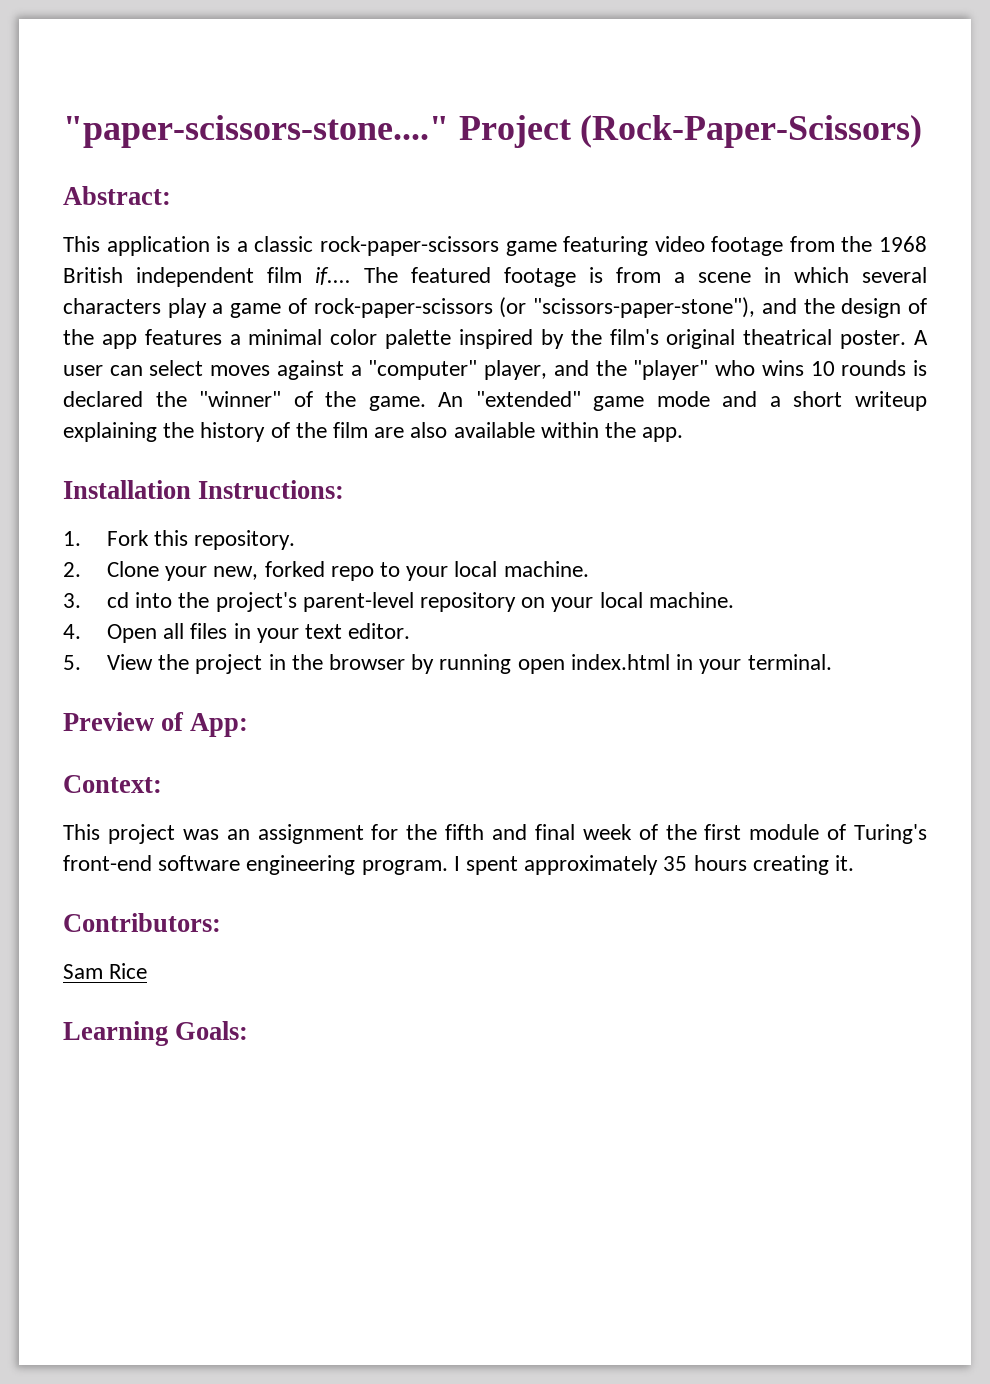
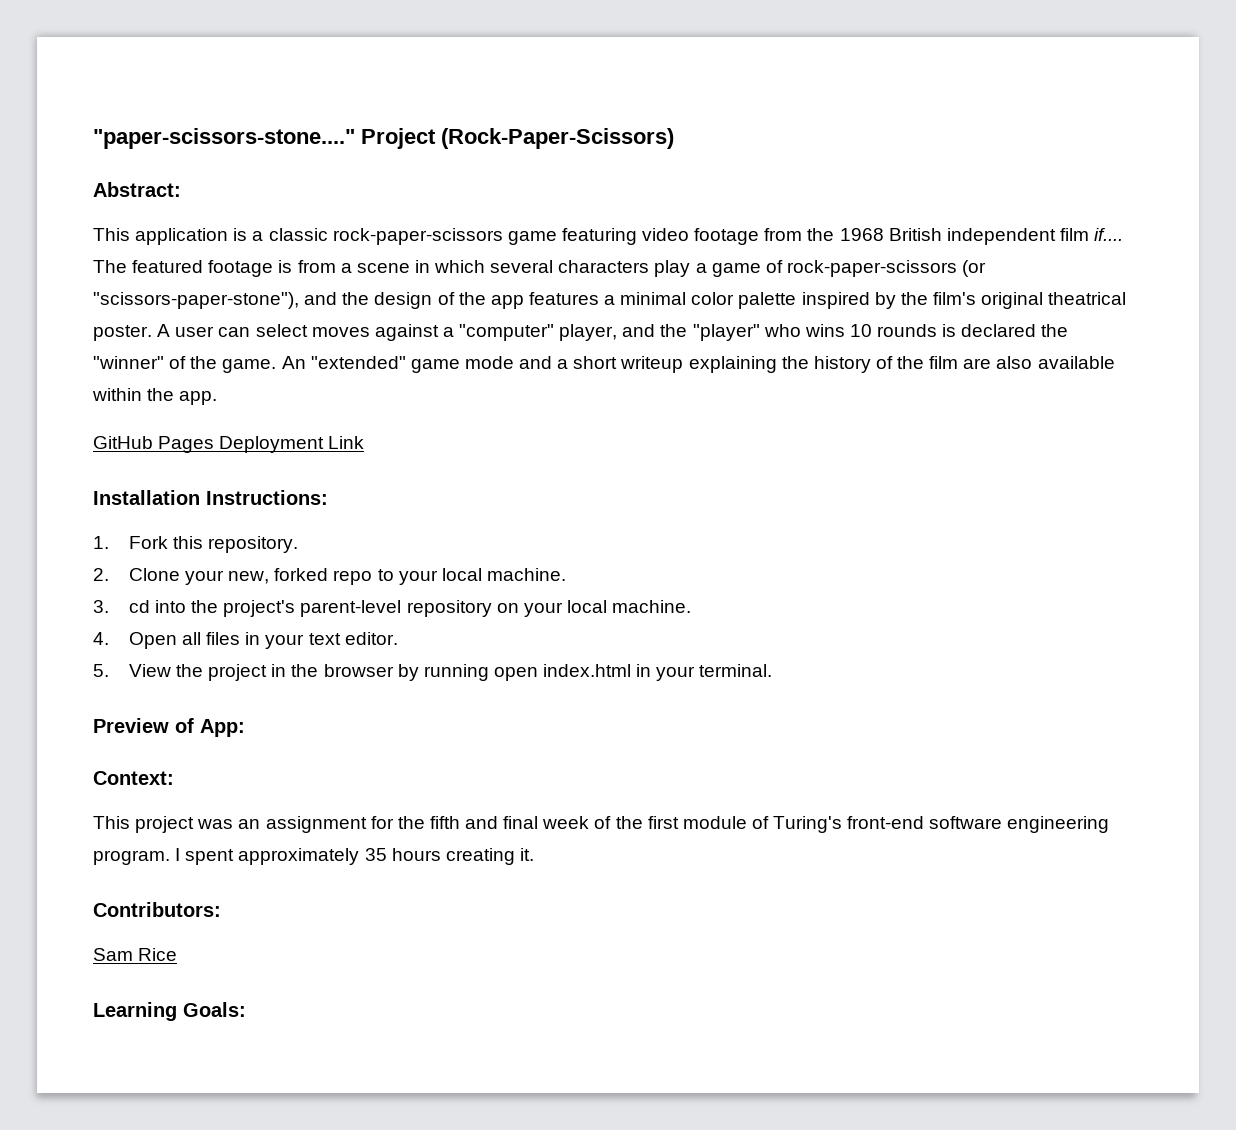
(684, 434) none -> [93,436,365,453] // GitHub Pages Deployment Link

